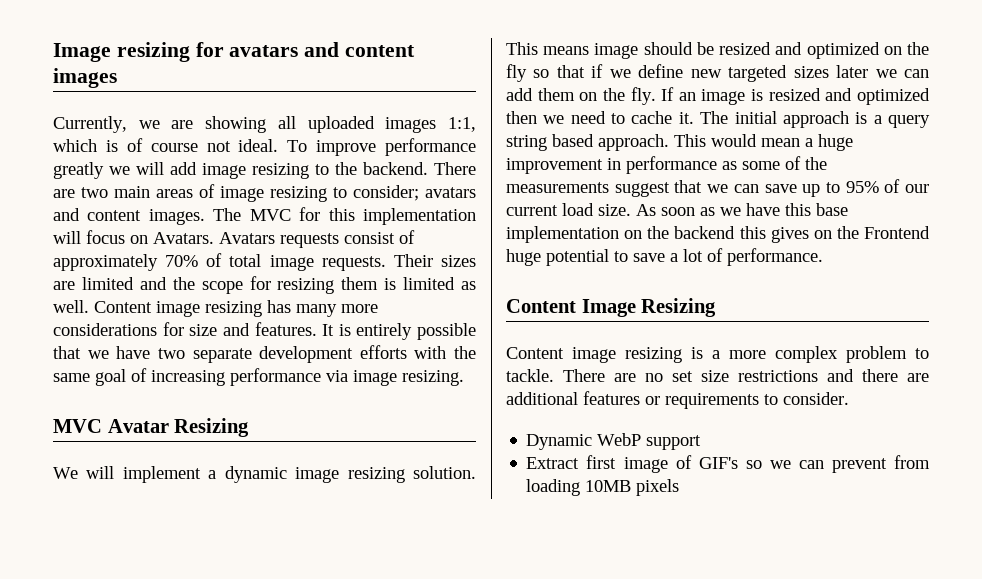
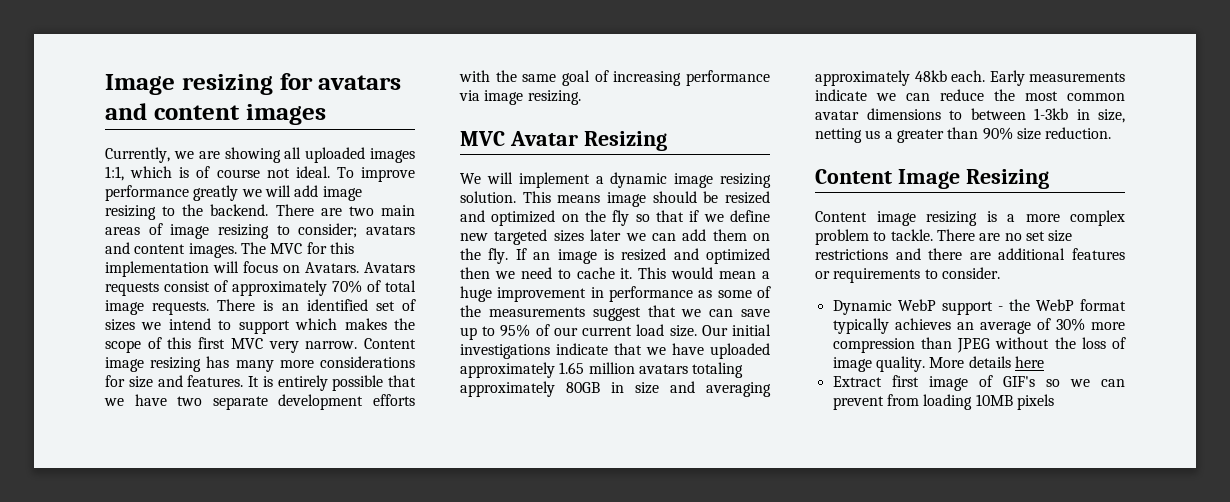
[393,254,477,267] [53,276,476,294] [53,300,89,313] Their sizes are limited and the scope for resizing them is limited as well. -> [217,299,416,311] [105,318,415,334] [105,337,358,353] There is an identified set of sizes we intend to support which makes the scope of this first MVC very narrow.
[700,111,930,128] [506,134,669,151] The initial approach is a query string based approach. -> (633, 273) none
[636,203,848,216] [506,226,930,243] [506,248,823,266] As soon as we have this base implementation on the backend this gives on the Frontend huge potential to save a lot of performance. -> [701,324,771,336] [460,343,770,359] [460,362,744,378] [460,381,771,397] [815,70,1125,86] [815,89,1125,101] [815,108,1125,123] [815,127,1112,143] Our initial investigations indicate that we have uploaded approximately 1.65 million avatars totaling approximately 80GB in size and averaging approximately 48kb each. Early measurements indicate we can reduce the most common avatar dimensions to between 1-3kb in size, netting us a greater than 90% size reduction.
(702, 442) none -> [997,299,1126,311] [832,318,1125,334] [832,337,1126,353] [832,356,1044,372] - the WebP format typically achieves an average of 30% more compression than JPEG without the loss of image quality. More details here

